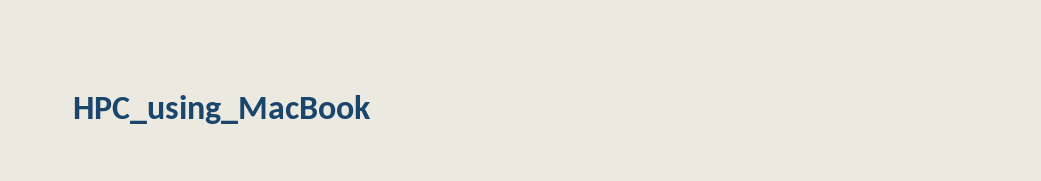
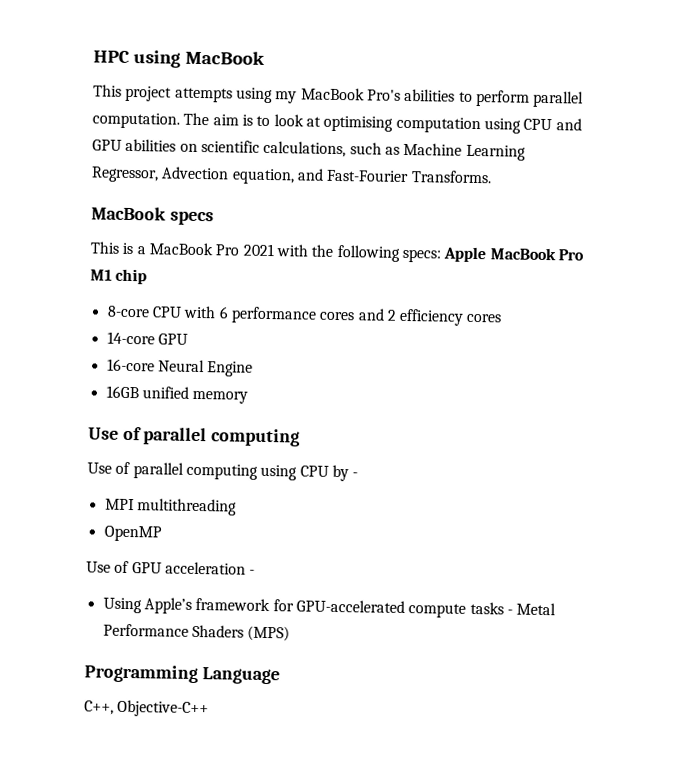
[73,95,371,124] HPC_using_MacBook -> [93,50,265,68] [93,84,585,108] [92,112,582,134] [92,138,526,161] [91,166,492,185] [91,206,214,226] [90,241,584,263] [90,268,148,285] [106,305,502,326] [106,331,188,345] [106,358,254,377] [105,385,249,404] [88,426,301,447] [87,461,359,482] [104,498,237,516] [103,525,162,542] [86,560,256,575] [102,597,557,618] [102,623,291,642] [84,664,280,685] [84,699,210,718] HPC using MacBook // This project attempts using my MacBook Pro's abilities to perform parallel computation. The aim is to look at optimising computation using CPU and GPU abilities on scientific calculations, such as Machine Learning Regressor, Advection equation, and Fast-Fourier Transforms. // MacBook specs // This is a MacBook Pro 2021 with the following specs: Apple MacBook Pro M1 chip // 8-core CPU with 6 performance cores and 2 efficiency cores // 14-core GPU // 16-core Neural Engine // 16GB unified memory // Use of parallel computing // Use of parallel computing using CPU by - // MPI multithreading // OpenMP // Use of GPU acceleration - // Using Apple’s framework for GPU-accelerated compute tasks - Metal Performance Shaders (MPS) // Programming Language // C++, Objective-C++

